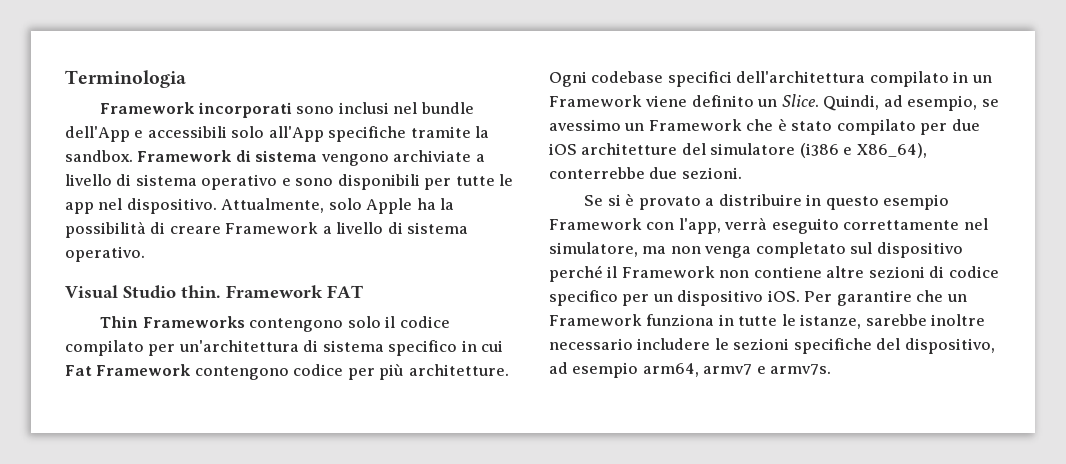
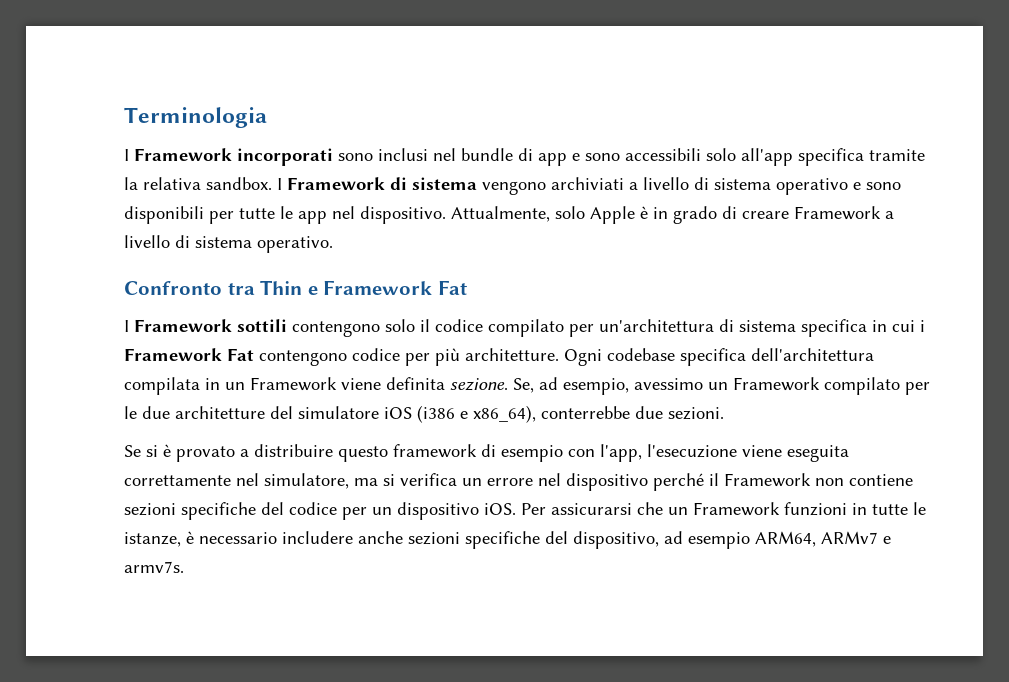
(186, 79) none -> [124,149,129,161] I
[65,126,490,142] [65,150,133,162] dell'App e accessibili solo all'App specifiche tramite la sandbox. -> [518,148,925,166] [124,177,282,190] di app e sono accessibili solo all'app specifica tramite la relativa sandbox. I
[393,150,472,162] archiviate -> [551,177,624,190] archiviati
[416,198,455,210] [65,221,146,238] ha la possibilità -> [640,206,717,224] è in grado
[65,285,363,299] [100,316,245,328] Visual Studio thin. Framework FAT // Thin Frameworks -> [124,280,467,295] [124,319,287,332] Confronto tra Thin e Framework Fat // I Framework sottili
[388,340,458,356] specifico -> [801,319,867,337] specifica
[65,364,192,376] Fat Framework -> [920,320,925,332] [124,348,254,361] i Framework Fat
[667,71,949,87] specifici dell'architettura compilato -> [680,348,874,366] [124,377,200,395] specifica dell'architettura compilata
[691,94,880,111] definito un Slice. Quindi, -> [386,377,534,393] definita sezione. Se,
[981,99,999,107] se -> (629, 386) none
[746,118,980,135] [549,143,577,155] che è stato compilato per due iOS -> [824,377,930,395] [124,406,170,419] compilato per le due
(796, 149) none -> [384,407,412,419] iOS
[856,143,927,158] X86_64), -> [473,405,536,423] x86_64),
[806,194,950,210] [549,217,988,234] [549,242,873,258] in questo esempio Framework con l'app, verrà eseguito correttamente nel simulatore, ma non venga completato sul -> [338,444,849,462] [124,473,561,489] questo framework di esempio con l'app, l'esecuzione viene eseguita correttamente nel simulatore, ma si verifica un errore nel
[826,266,999,278] [549,290,618,306] altre sezioni di codice specifico -> [124,502,337,520] sezioni specifiche del codice
[836,290,912,306] garantire -> [551,503,632,515] assicurarsi
[646,314,715,326] funziona -> [784,502,847,516] funzioni
[865,314,986,326] sarebbe inoltre -> [186,531,194,544] è
[714,338,729,350] le -> [358,531,403,544] anche
[642,363,753,377] arm64, armv7 -> [755,531,878,547] ARM64, ARMv7

